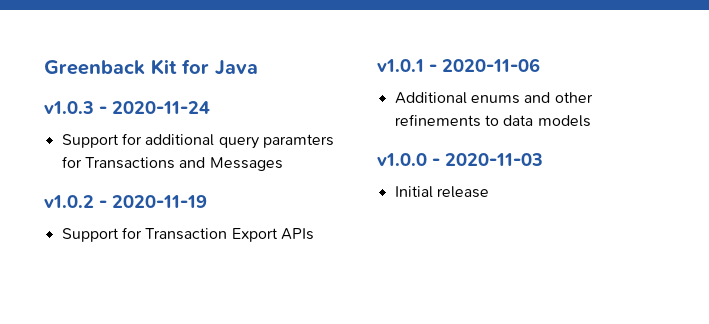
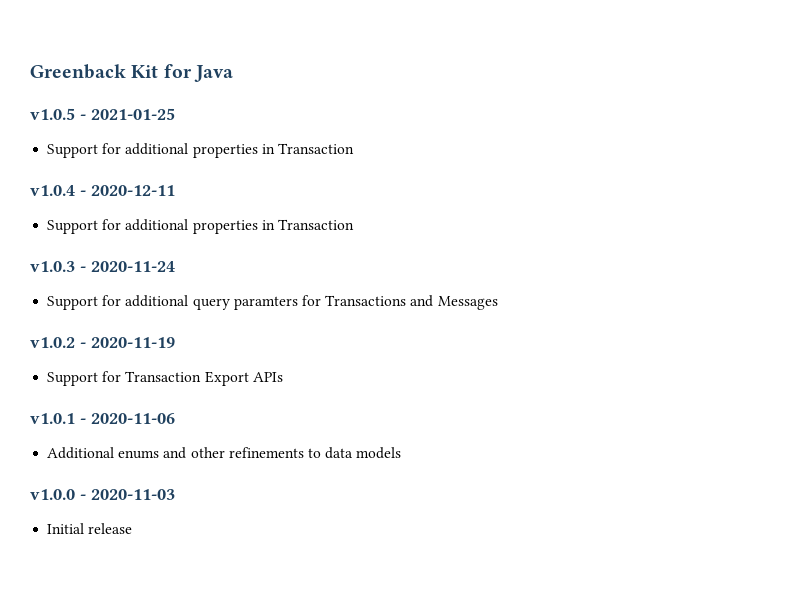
(258, 68) none -> [30,108,175,120] [47,143,354,158] [30,185,175,196] [47,219,354,234] // v1.0.5 - 2021-01-25 // Support for additional properties in Transaction // v1.0.4 - 2020-12-11 // Support for additional properties in Transaction

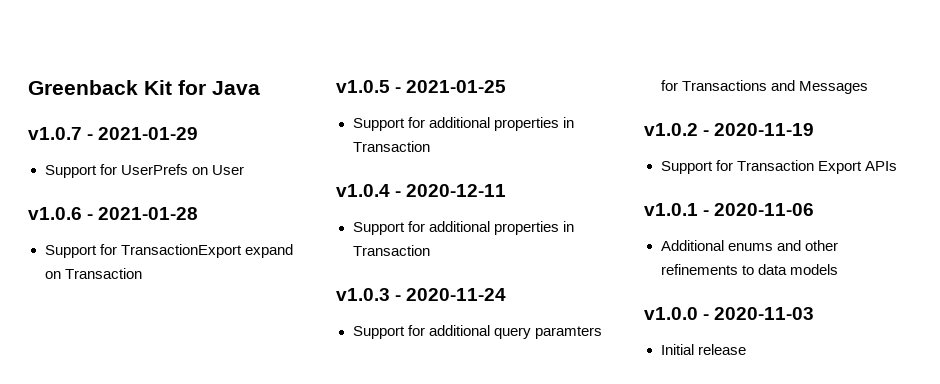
(233, 73) none -> [28,127,199,140] [44,164,244,178] [28,207,199,220] [44,244,293,258] [44,268,142,279] // v1.0.7 - 2021-01-29 // Support for UserPrefs on User // v1.0.6 - 2021-01-28 // Support for TransactionExport expand on Transaction

